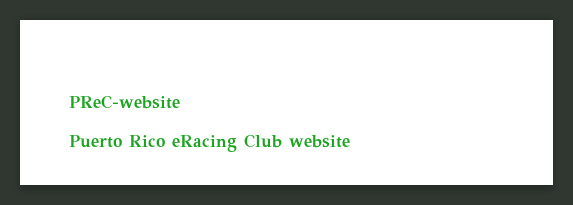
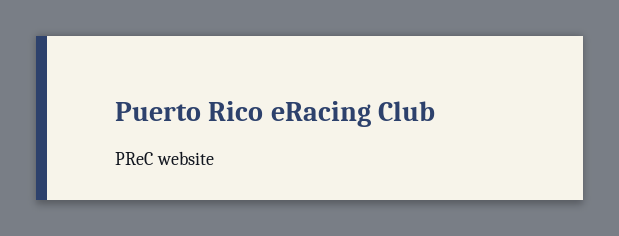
[69,95,180,109] PReC-website // -> (115, 111) none
(282, 141) none -> [115,152,153,165] // PReC

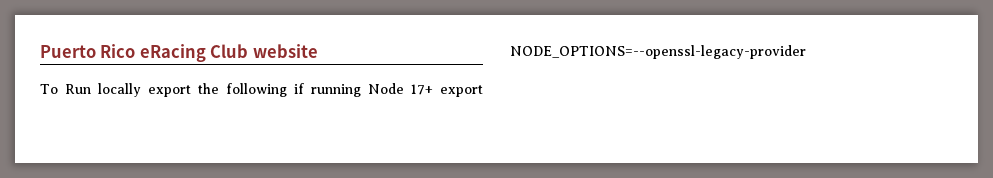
[115,151,214,165] // PReC website -> [252,44,318,58] [40,83,483,97] [510,45,806,59] website // To Run locally export the following if running Node 17+ export NODE_OPTIONS=--openssl-legacy-provider

